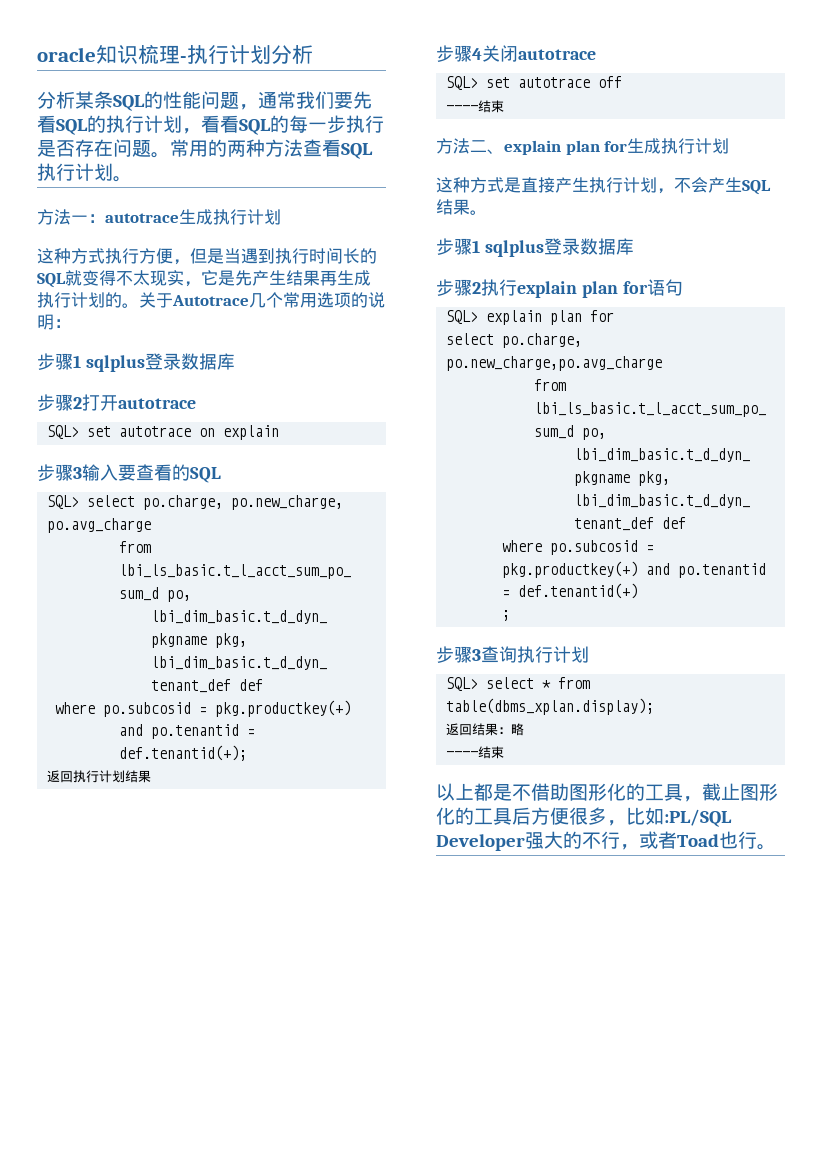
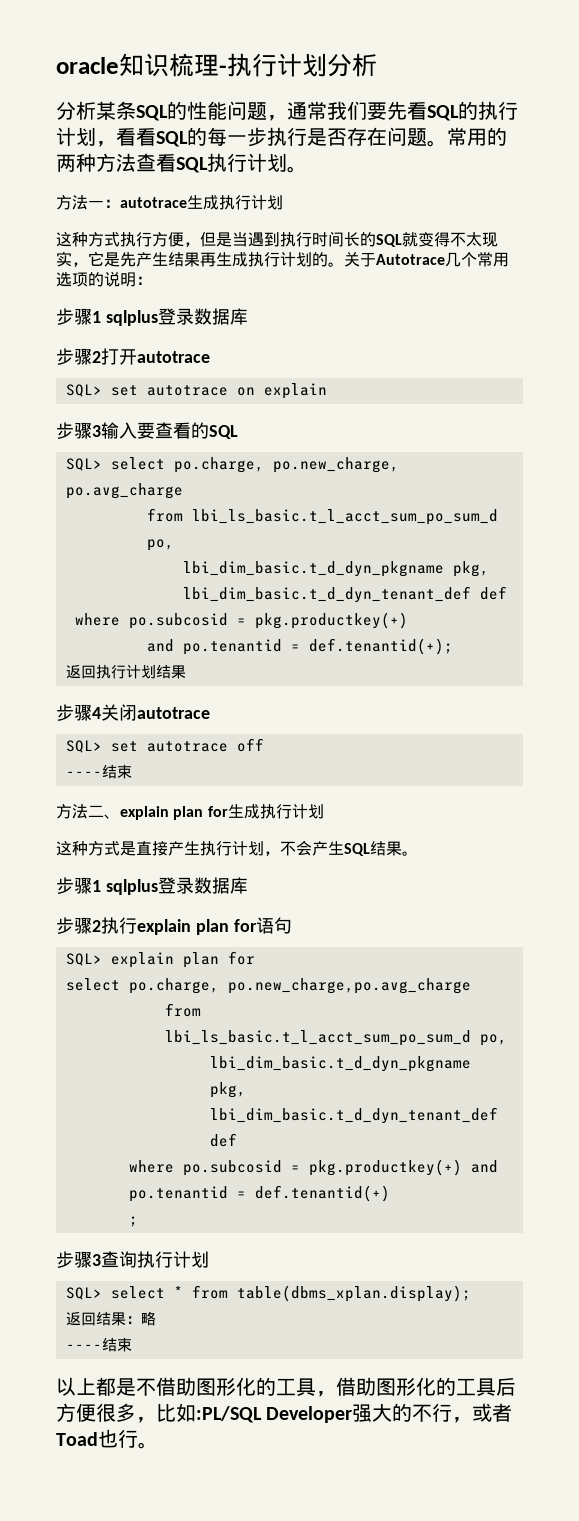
[702,783,740,801] 截止 -> [336,1377,376,1396] 借助

